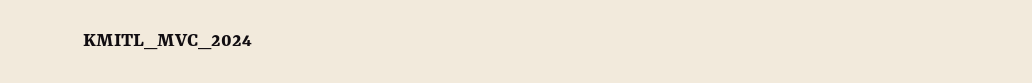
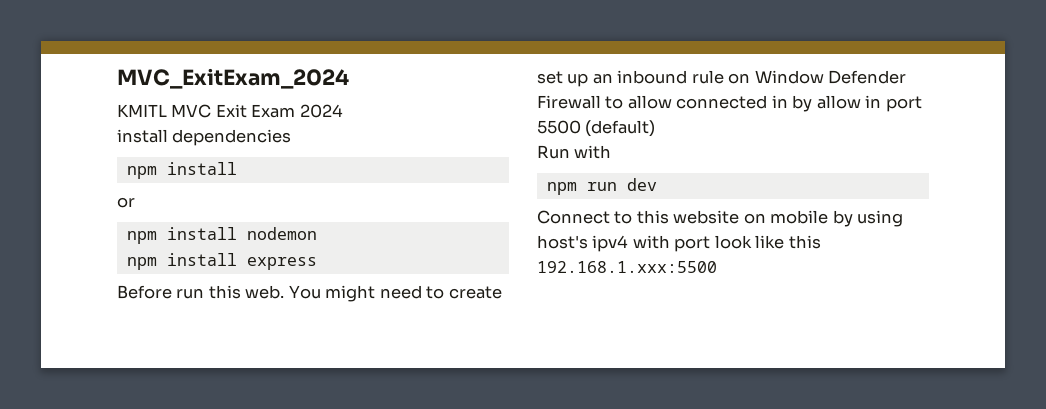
[83,34,252,50] KMITL_MVC_2024 -> [117,68,349,89] [117,104,343,118] [117,129,292,146] [126,162,237,179] [117,197,135,208] [126,227,317,244] [126,253,317,270] [117,285,502,302] [537,70,907,87] [537,95,922,112] [537,120,656,137] [537,145,612,159] [546,178,657,195] [537,210,904,227] [537,235,821,252] [537,261,717,273] MVC_ExitExam_2024 // KMITL MVC Exit Exam 2024 // install dependencies // npm install // or // npm install nodemon // npm install express // Before run this web. You might need to create set up an inbound rule on Window Defender Firewall to allow connected in by allow in port 5500 (default) // Run with // npm run dev // Connect to this website on mobile by using host's ipv4 with port look like this 192.168.1.xxx:5500

